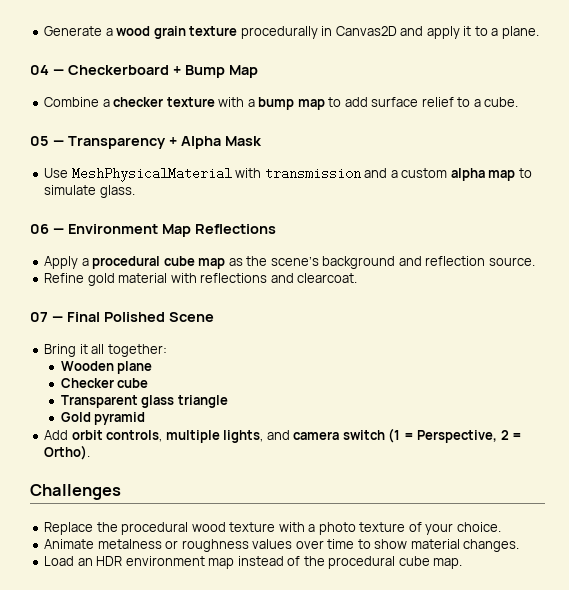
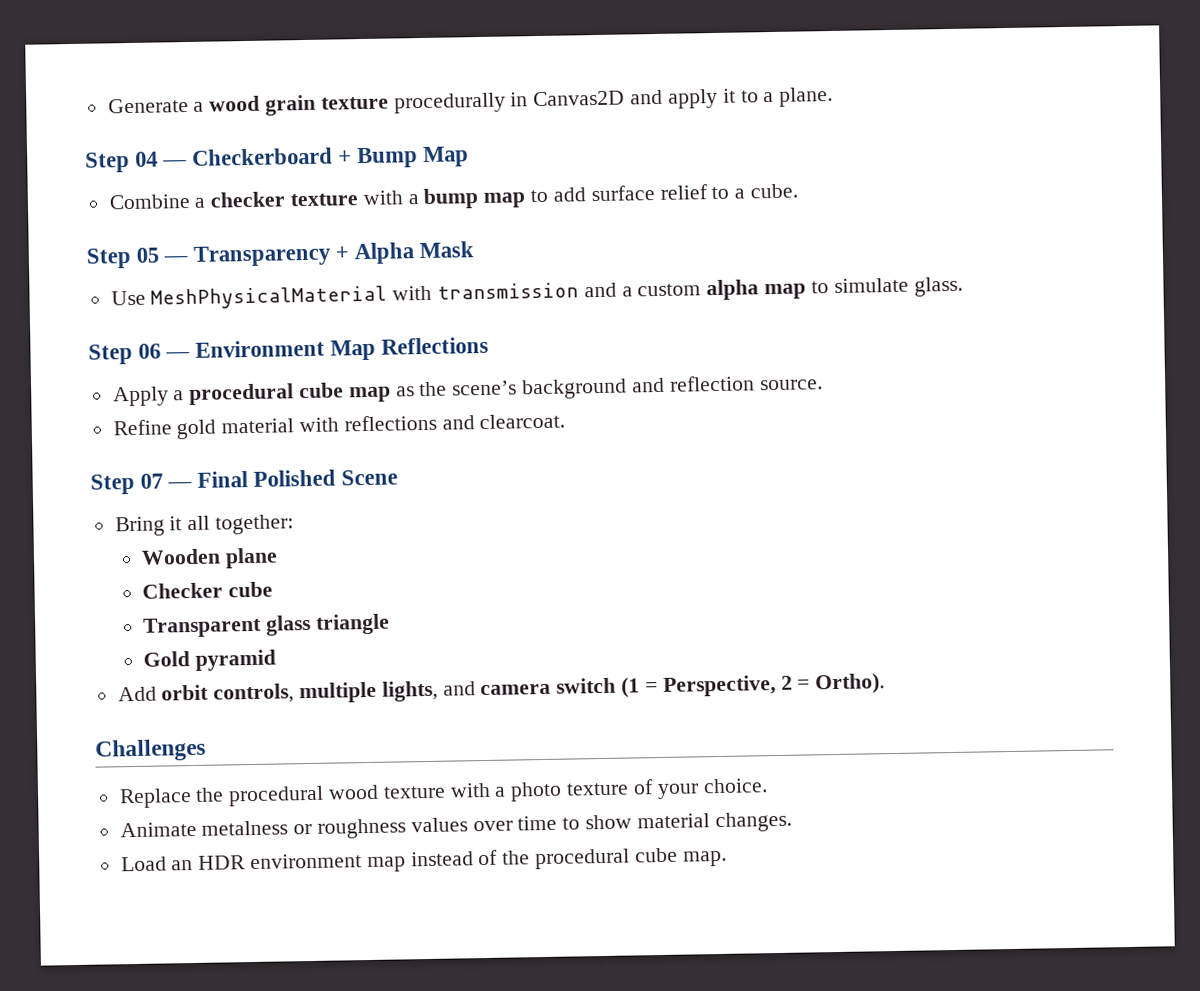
(539, 32) none -> [85,152,130,173] Step
(519, 102) none -> [86,247,132,269] Step
(135, 191) none -> [88,343,133,365] Step
(358, 278) none -> [90,473,135,495] Step

